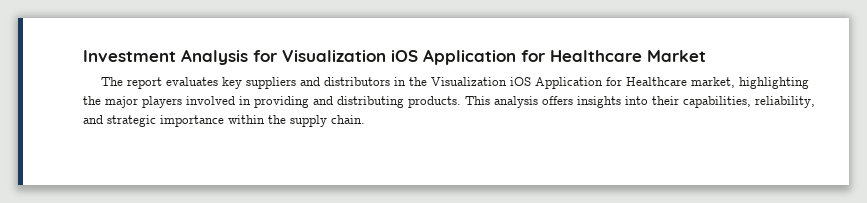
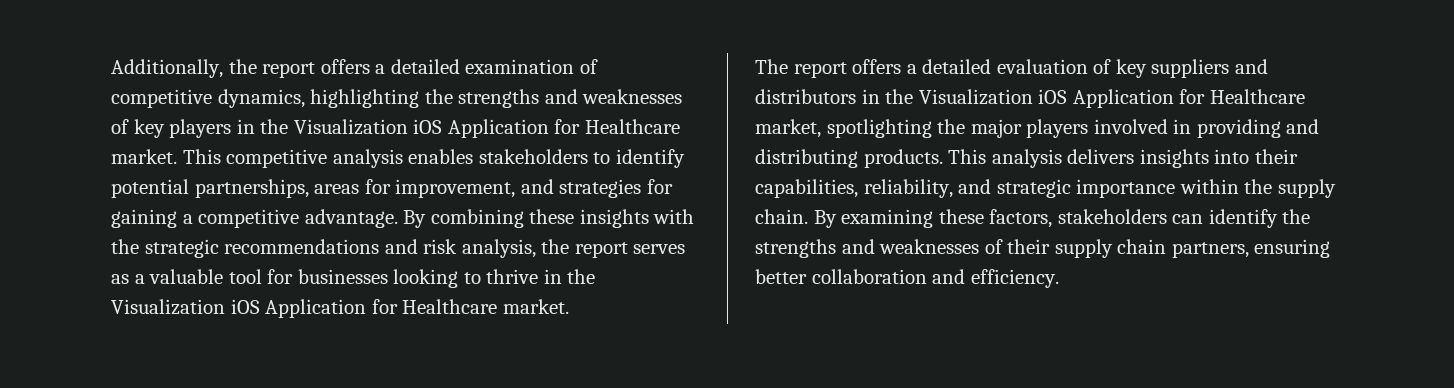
[83,49,706,65] [101,77,219,89] Investment Analysis for Visualization iOS Application for Healthcare Market // The report evaluates -> [111,59,598,78] [111,89,683,108] [111,119,680,138] [111,149,685,168] [111,179,673,198] [111,209,695,228] [111,239,686,258] [111,269,596,288] [111,299,569,318] [755,59,1112,78] Additionally, the report offers a detailed examination of competitive dynamics, highlighting the strengths and weaknesses of key players in the Visualization iOS Application for Healthcare market. This competitive analysis enables stakeholders to identify potential partnerships, areas for improvement, and strategies for gaining a competitive advantage. By combining these insights with the strategic recommendations and risk analysis, the report serves as a valuable tool for businesses looking to thrive in the Visualization iOS Application for Healthcare market. // The report offers a detailed evaluation of
[739,77,810,89] highlighting -> [826,119,932,138] spotlighting
[542,96,573,105] offers -> [1067,149,1135,164] delivers
(365, 119) none -> [813,209,1311,228] [755,239,1331,258] [755,269,1059,288] By examining these factors, stakeholders can identify the strengths and weaknesses of their supply chain partners, ensuring better collaboration and efficiency.

